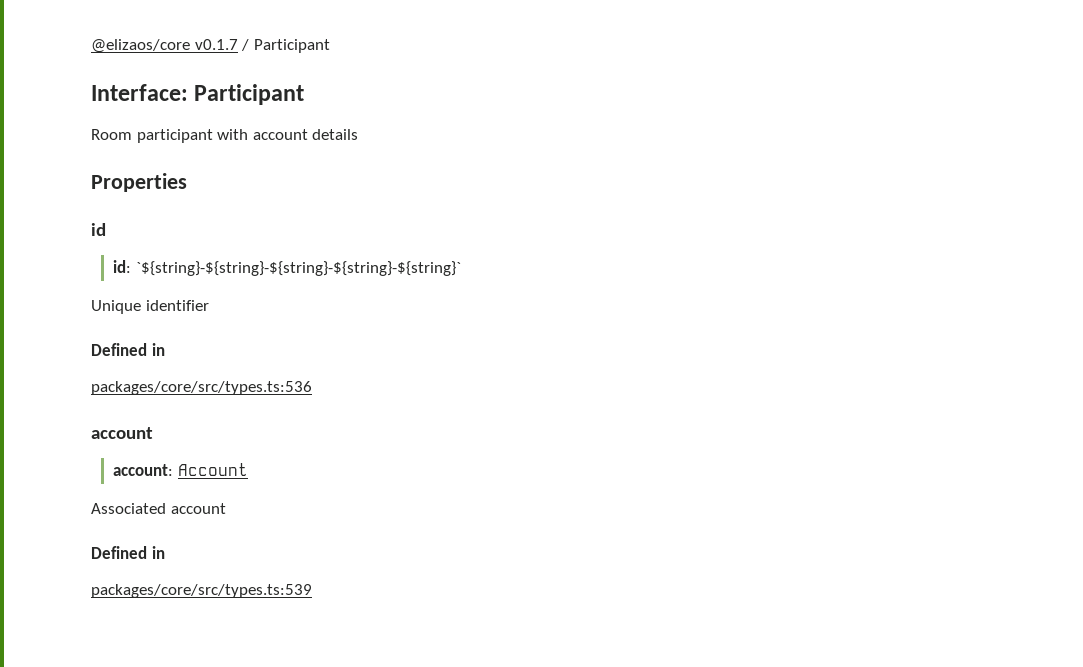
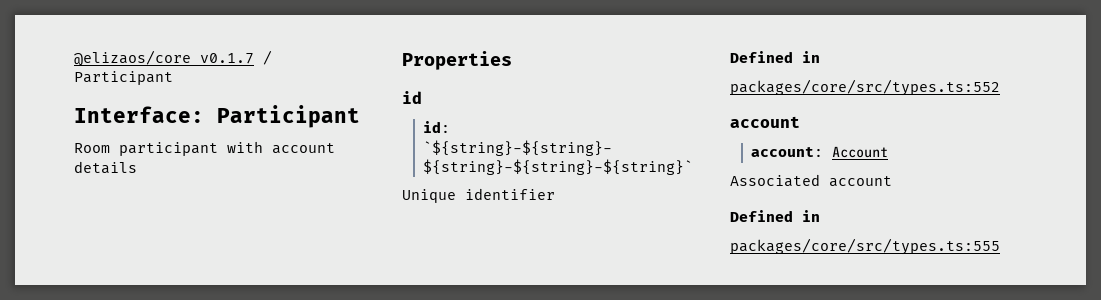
[91,381,312,395] packages/core/src/types.ts:536 -> [730,79,1000,96] packages/core/src/types.ts:552
[91,584,312,598] packages/core/src/types.ts:539 -> [730,238,1000,255] packages/core/src/types.ts:555

